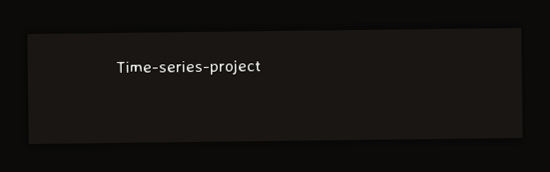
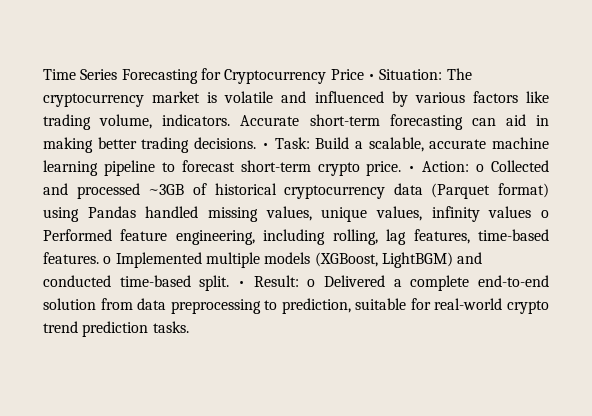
[115,59,261,76] Time-series-project -> [43,68,472,84] [43,91,549,107] [43,114,549,130] [43,137,549,153] [43,160,549,176] [43,183,549,199] [43,206,549,222] [43,229,549,245] [43,252,483,268] [43,275,549,291] [43,298,549,314] [43,321,189,337] Time Series Forecasting for Cryptocurrency Price • Situation: The cryptocurrency market is volatile and influenced by various factors like trading volume, indicators. Accurate short-term forecasting can aid in making better trading decisions. • Task: Build a scalable, accurate machine learning pipeline to forecast short-term crypto price. • Action: o Collected and processed ~3GB of historical cryptocurrency data (Parquet format) using Pandas handled missing values, unique values, infinity values o Performed feature engineering, including rolling, lag features, time-based features. o Implemented multiple models (XGBoost, LightBGM) and conducted time-based split. • Result: o Delivered a complete end-to-end solution from data preprocessing to prediction, suitable for real-world crypto trend prediction tasks.

